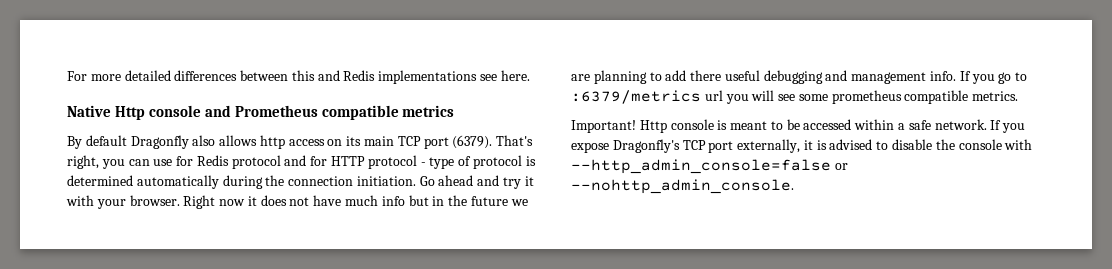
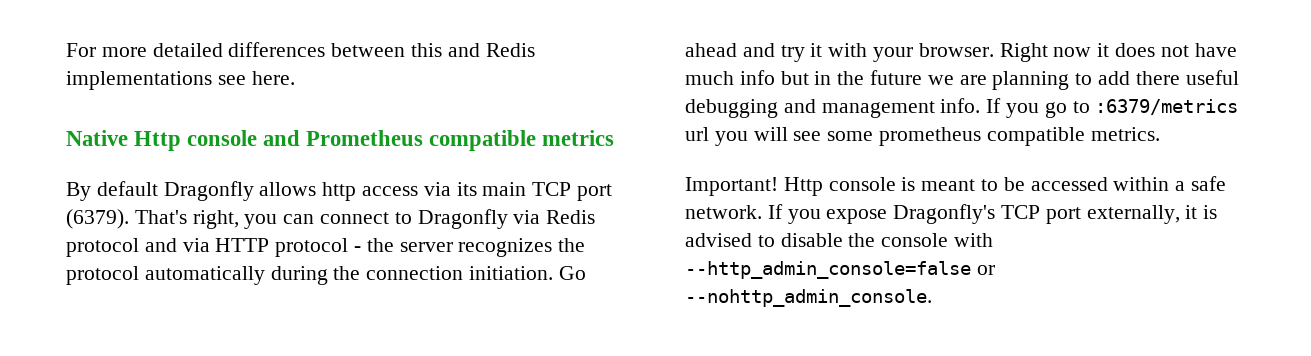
[192,135,216,146] also -> (254, 191) none
[327,139,343,146] on -> [423,182,451,196] via
[153,156,194,166] use for -> [320,209,541,229] connect to Dragonfly via
[310,156,328,166] for -> [182,238,210,252] via
[429,155,536,169] [67,175,133,186] type of protocol is determined -> [366,238,586,257] [66,266,139,285] the server recognizes the protocol

